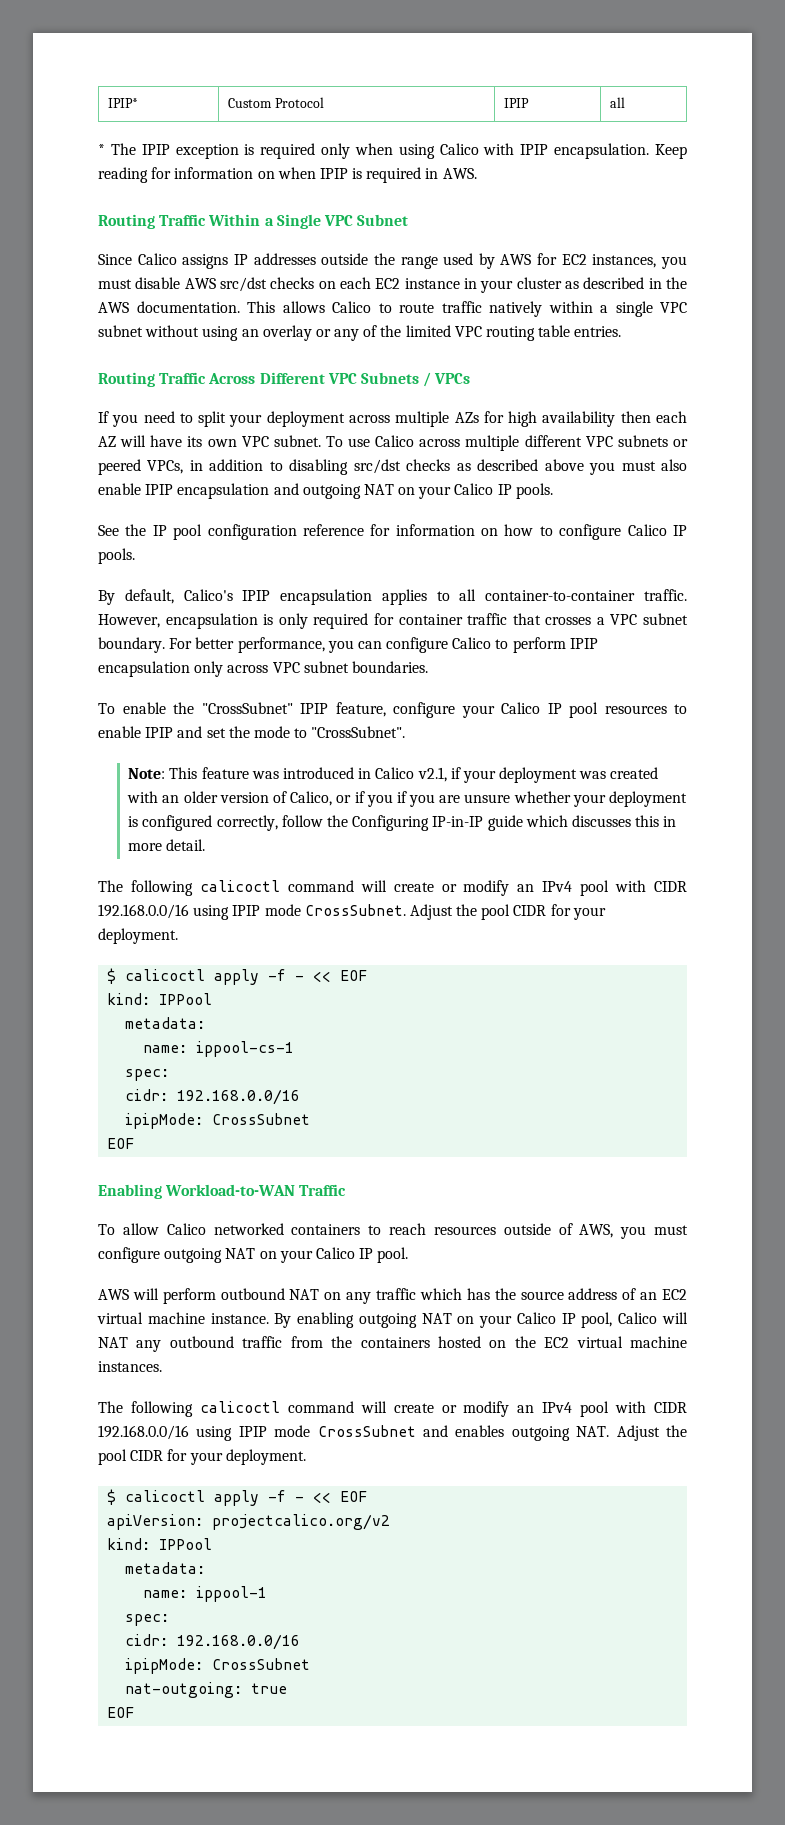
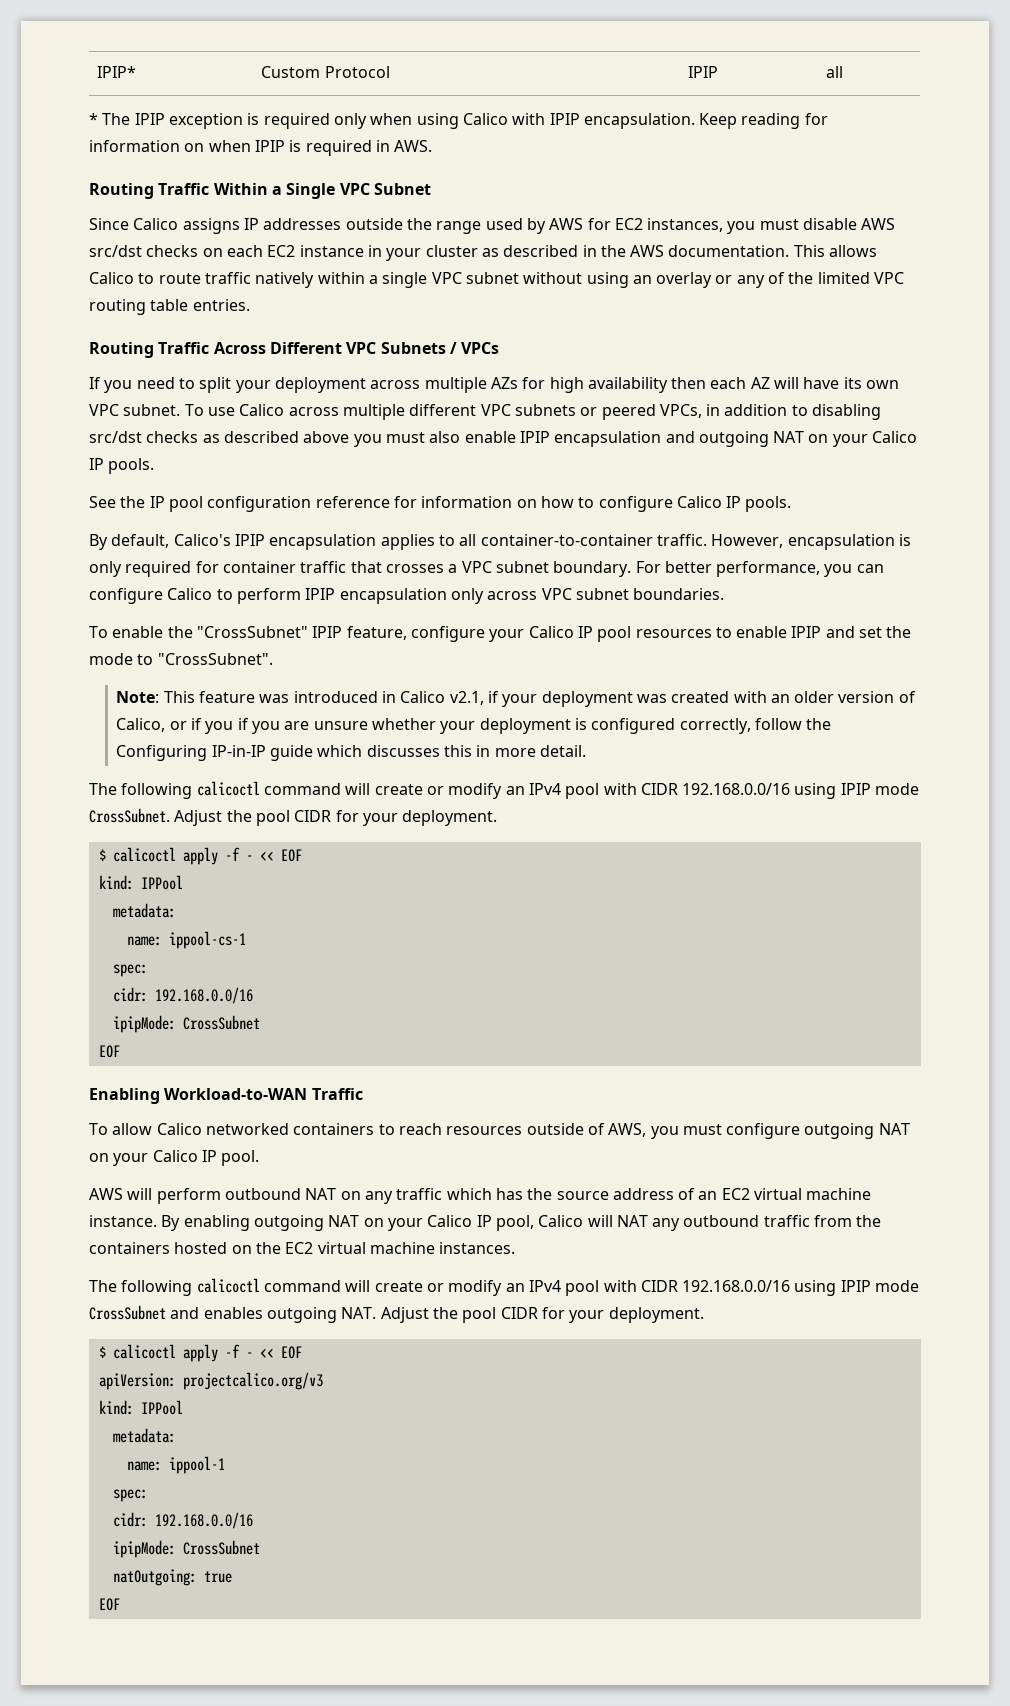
[212,1514,391,1530] projectcalico.org/v2 -> [182,1372,323,1390] projectcalico.org/v3
[125,1682,243,1698] nat-outgoing: -> [112,1569,197,1586] natOutgoing:

